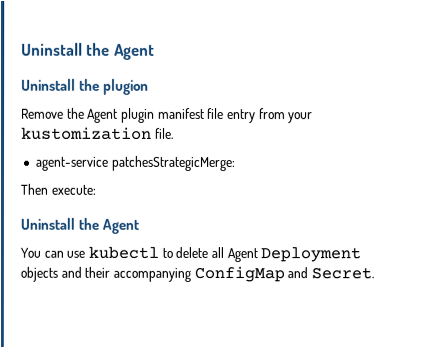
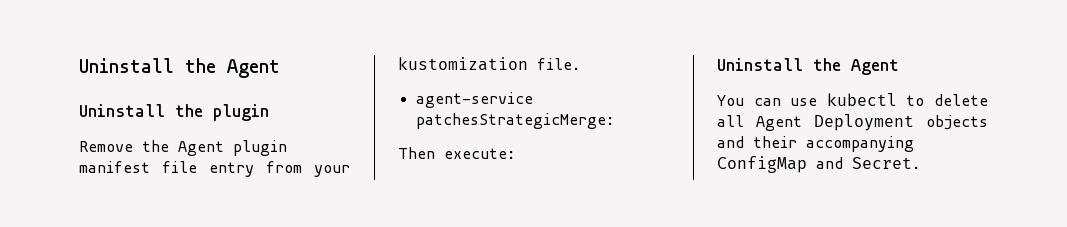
[103,78,150,95] plugion -> [213,104,269,121] plugin

